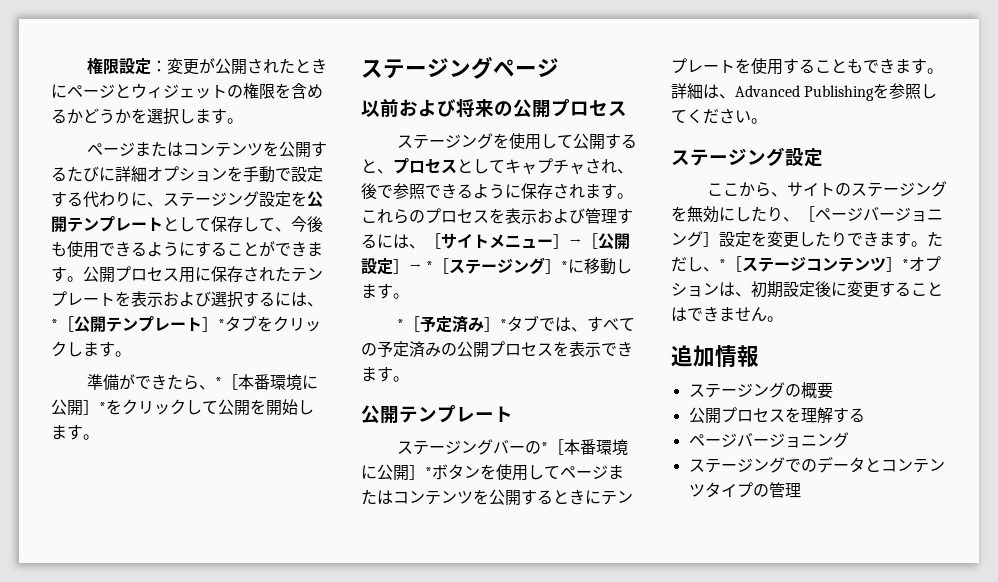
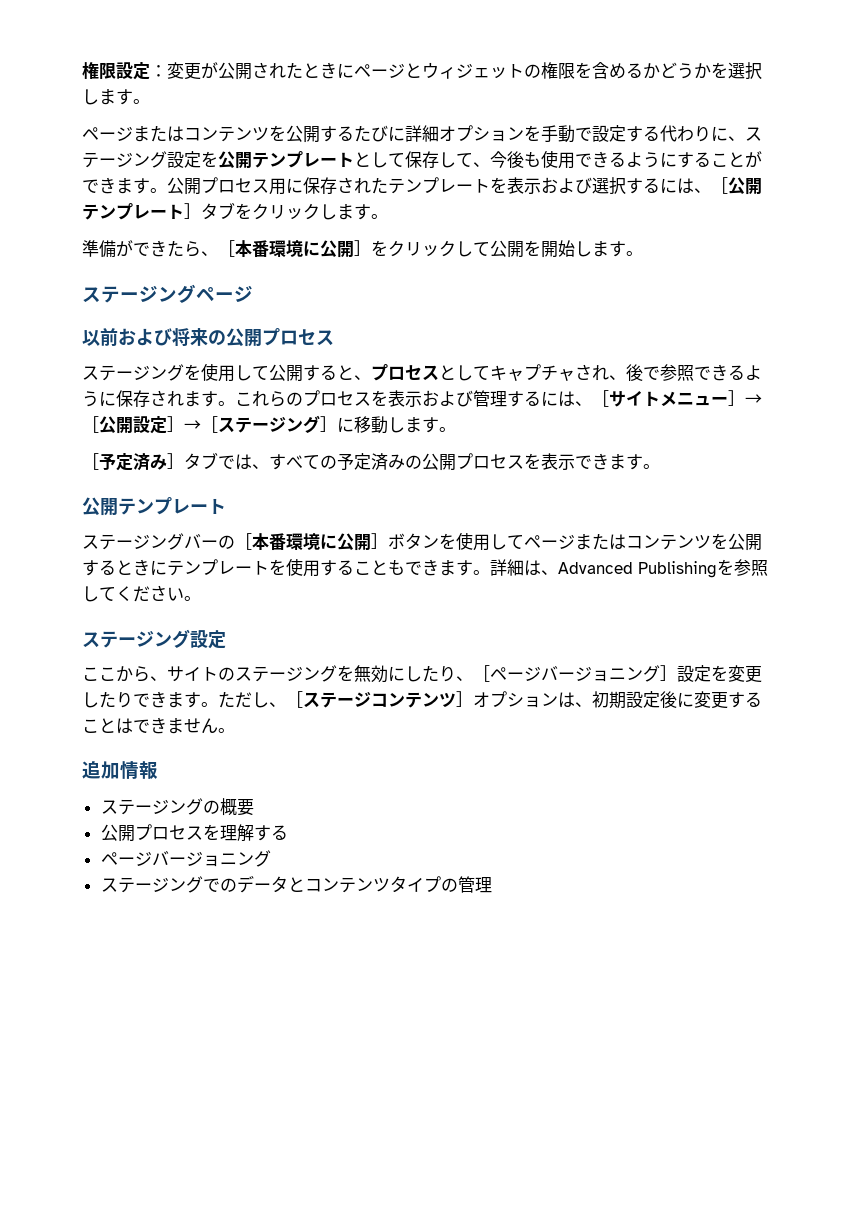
[51,319,58,330] * -> (711, 190) none
[218,319,225,330] * -> (201, 211) none
[214,374,318,391] [51,399,106,416] *［本番環境に公開］* -> [218,240,371,258] ［本番環境に公開］
[426,261,434,272] * -> (201, 425) none
[561,261,569,272] * -> (337, 424) none
[396,319,404,330] * -> (456, 429) none
[499,319,507,330] * -> (184, 461) none
[540,439,628,456] [361,464,432,481] *［本番環境に公開］* -> [235,533,388,551] ［本番環境に公開］
[719,259,726,270] * -> (286, 704) none
[902,259,909,270] * -> (473, 699) none

